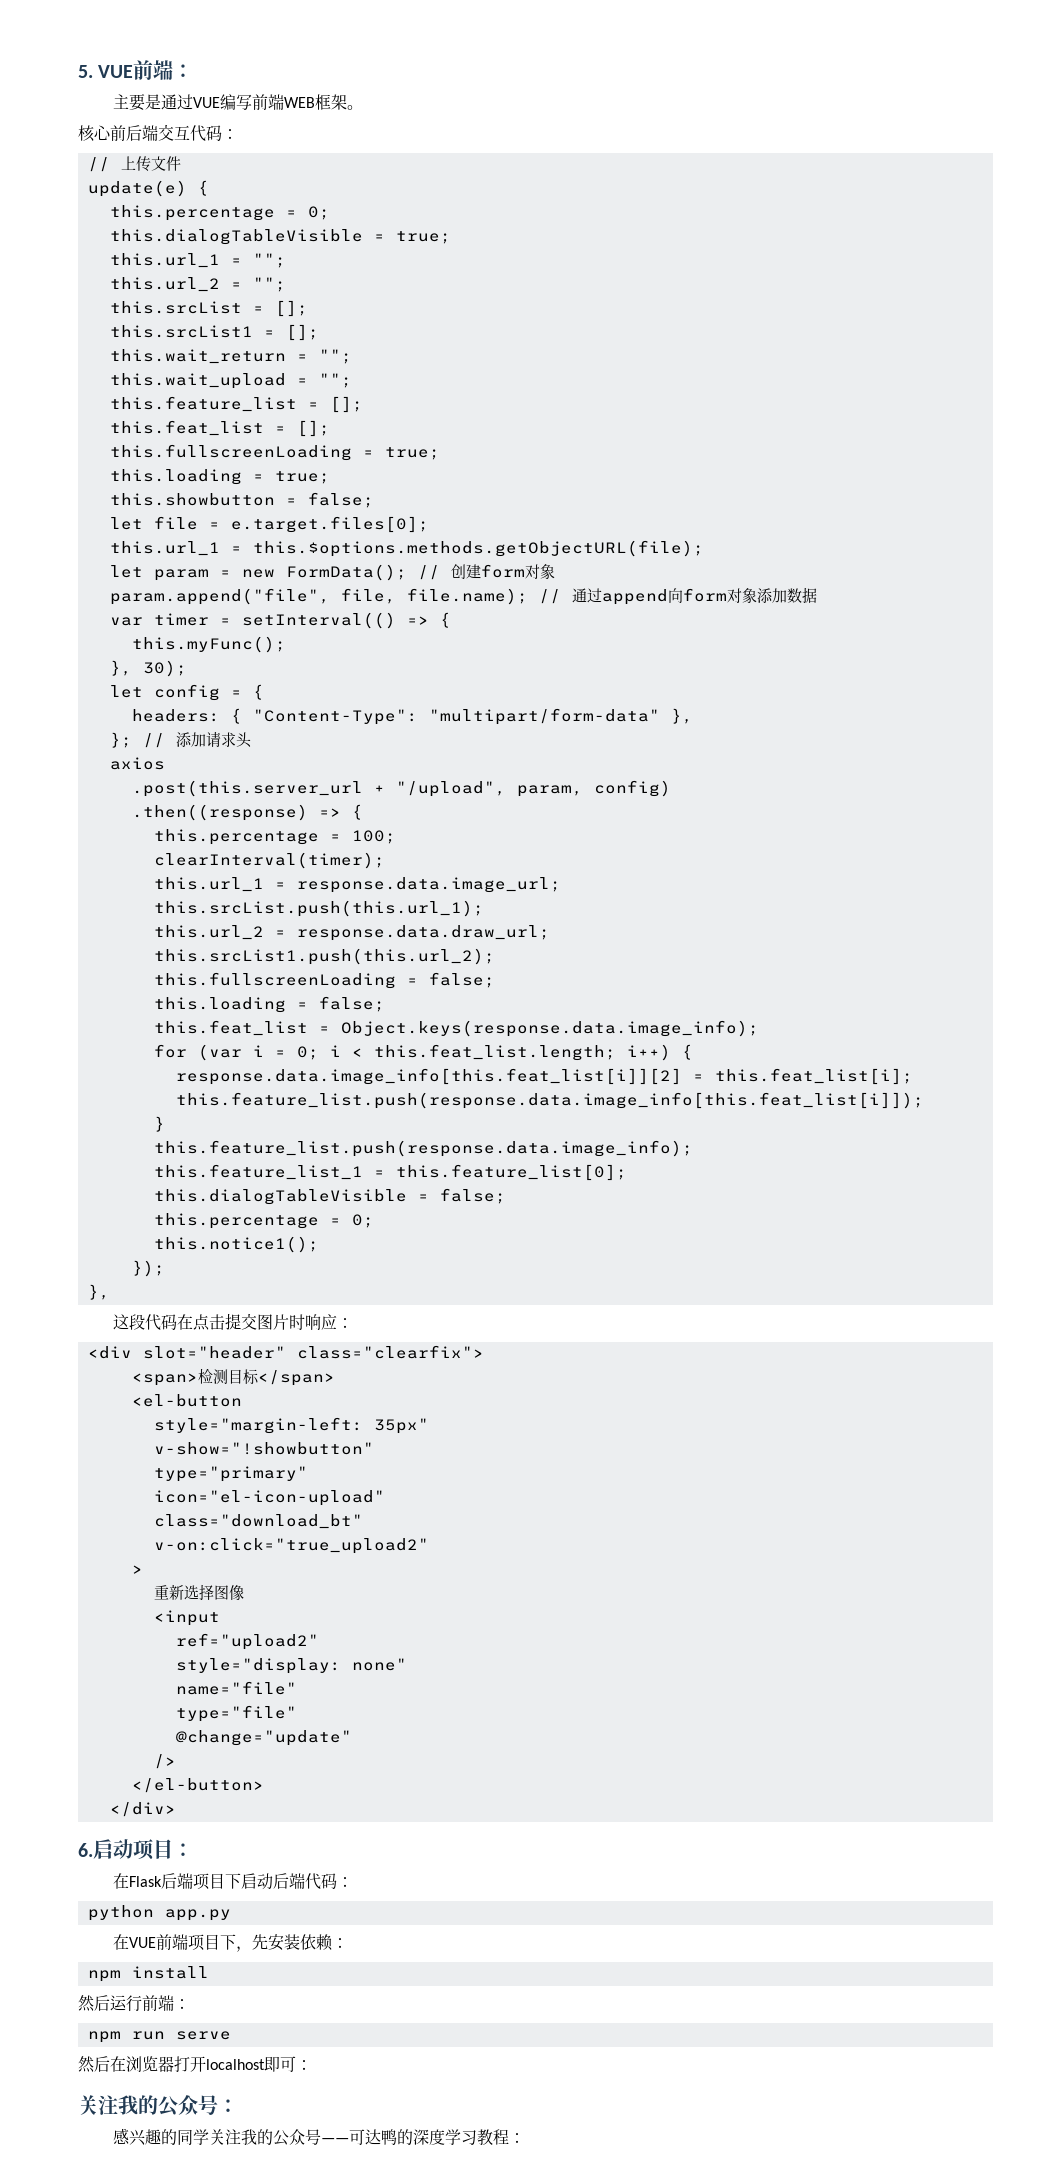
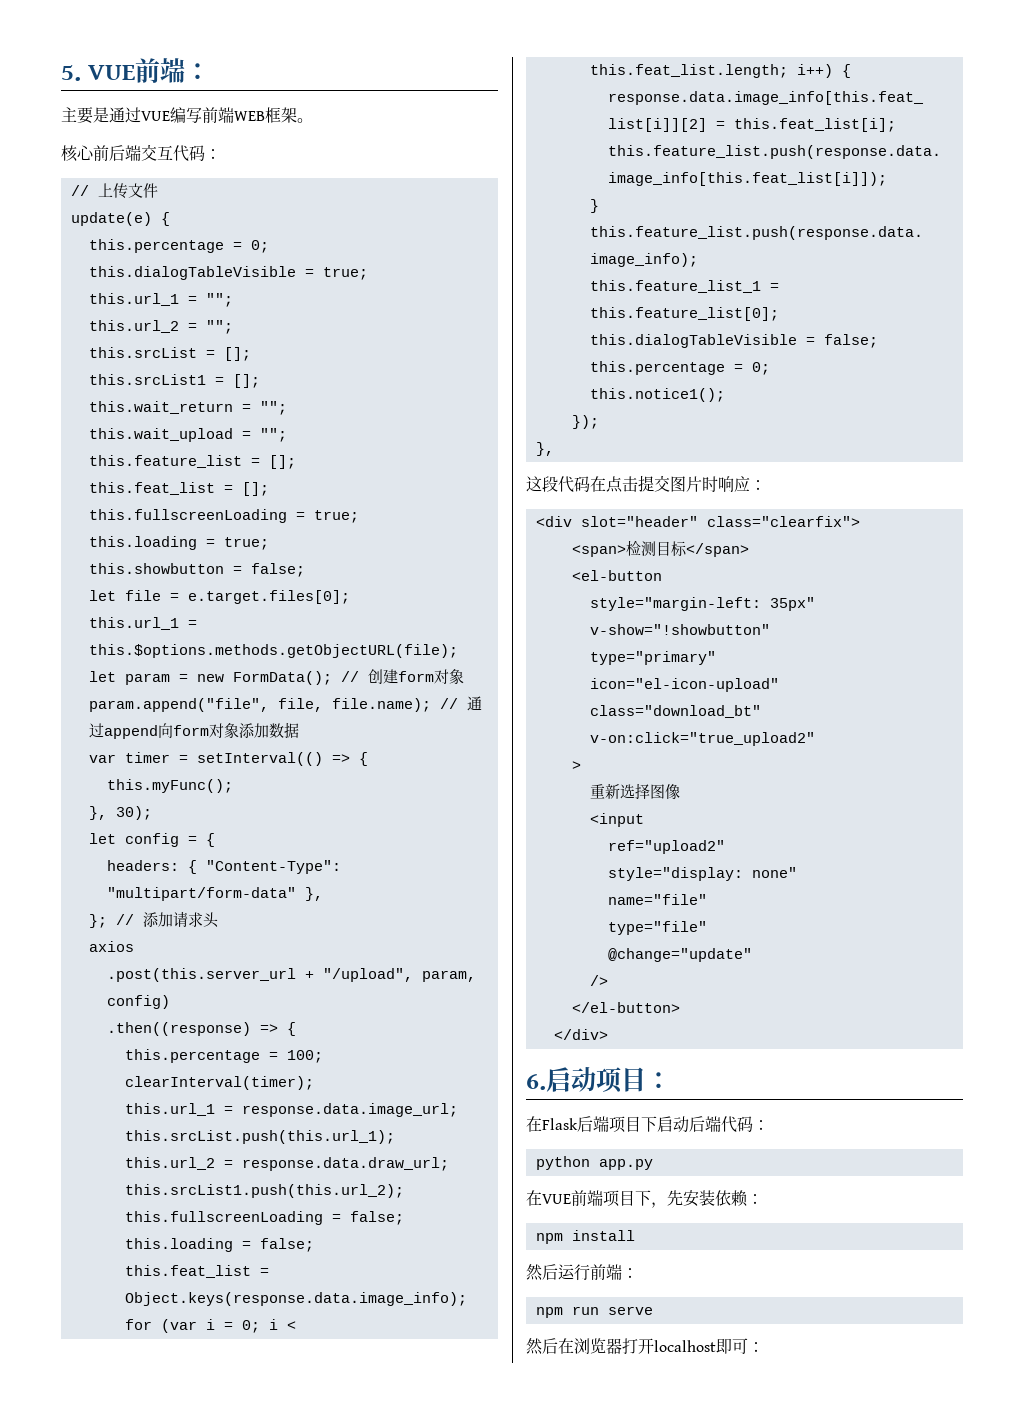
[78,2095,238,2117] [113,2128,526,2146] // 关注我的公众号： // 感兴趣的同学关注我的公众号——可达鸭的深度学习教程： -> (764, 1347) none

